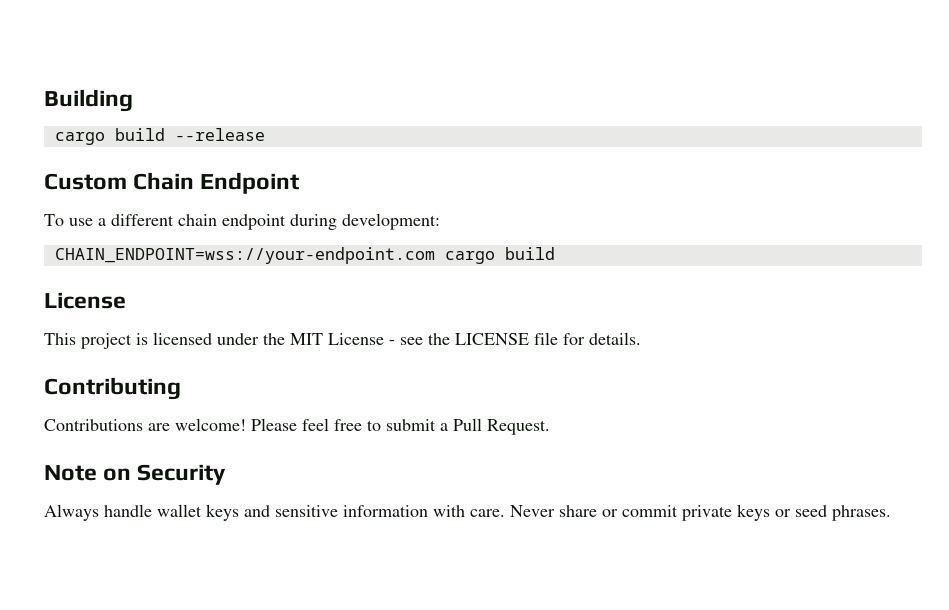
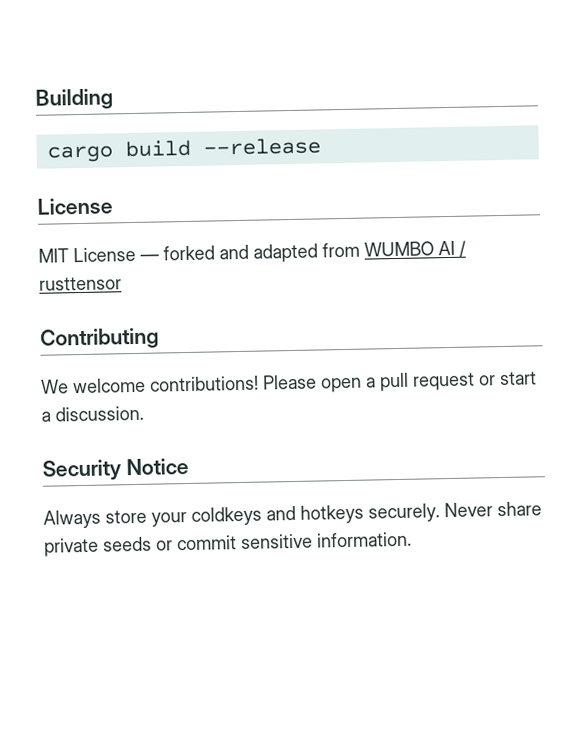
[44,172,300,194] [44,213,440,230] [54,247,555,264] [44,292,126,309] [44,332,641,349] [44,377,181,400] [44,418,550,435] [44,465,132,481] Custom Chain Endpoint // To use a different chain endpoint during development: // CHAIN_ENDPOINT=wss://your-endpoint.com cargo build // License // This project is licensed under the MIT License - see the LICENSE file for details. // Contributing // Contributions are welcome! Please feel free to submit a Pull Request. // Note on -> [37,197,113,215] [38,240,466,263] [39,276,122,291] [40,327,159,350] [41,371,537,394] [41,405,144,422] License // MIT License — forked and adapted from WUMBO AI / rusttensor // Contributing // We welcome contributions! Please open a pull request or start a discussion. //
(227, 474) none -> [125,457,189,476] Notice
[104,504,891,521] handle wallet keys and sensitive information with care. Never share or commit private keys or seed phrases. -> [105,501,542,527] [44,531,412,557] store your coldkeys and hotkeys securely. Never share private seeds or commit sensitive information.

